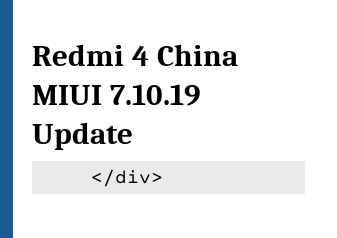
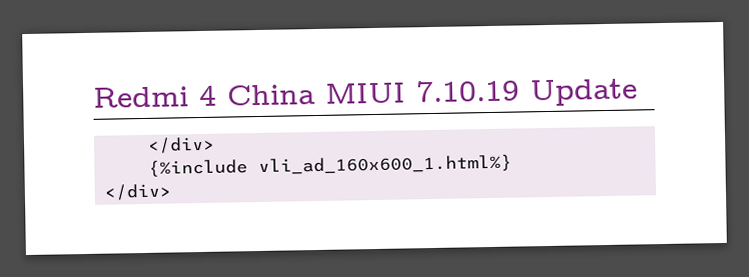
(163, 178) none -> [147,154,512,177] [103,183,172,201] // {%include vli_ad_160x600_1.html%} // </div>

